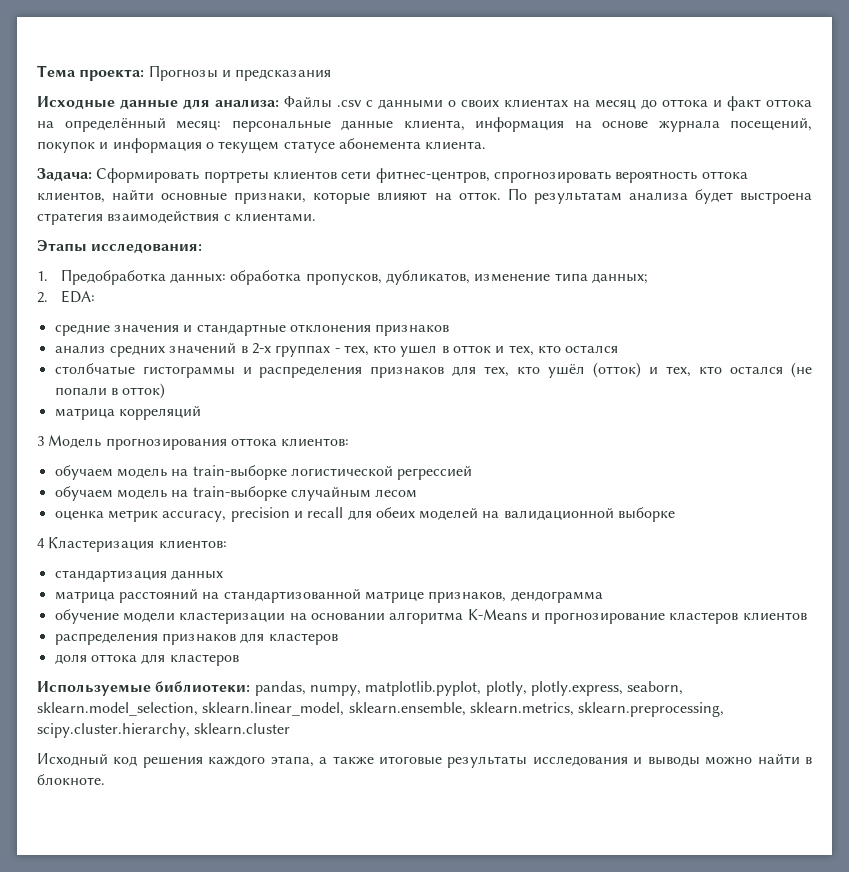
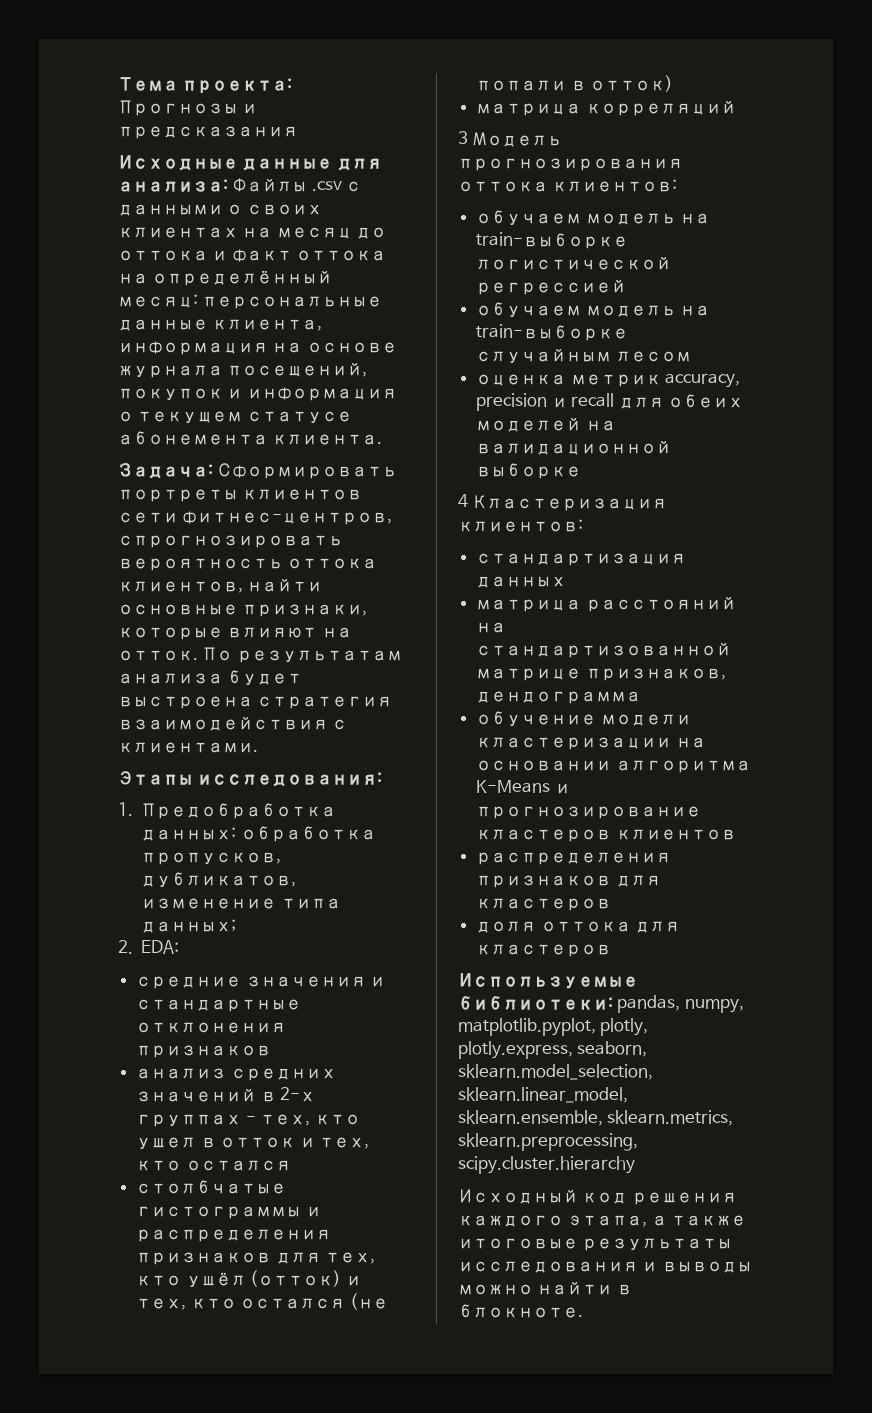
[37,723,291,738] scipy.cluster.hierarchy, sklearn.cluster -> [458,1156,635,1174] scipy.cluster.hierarchy

